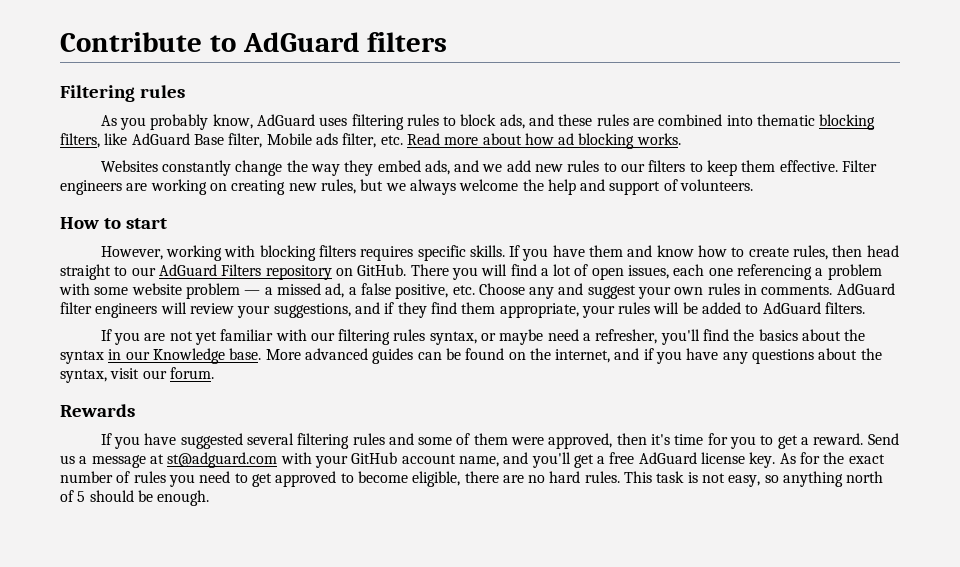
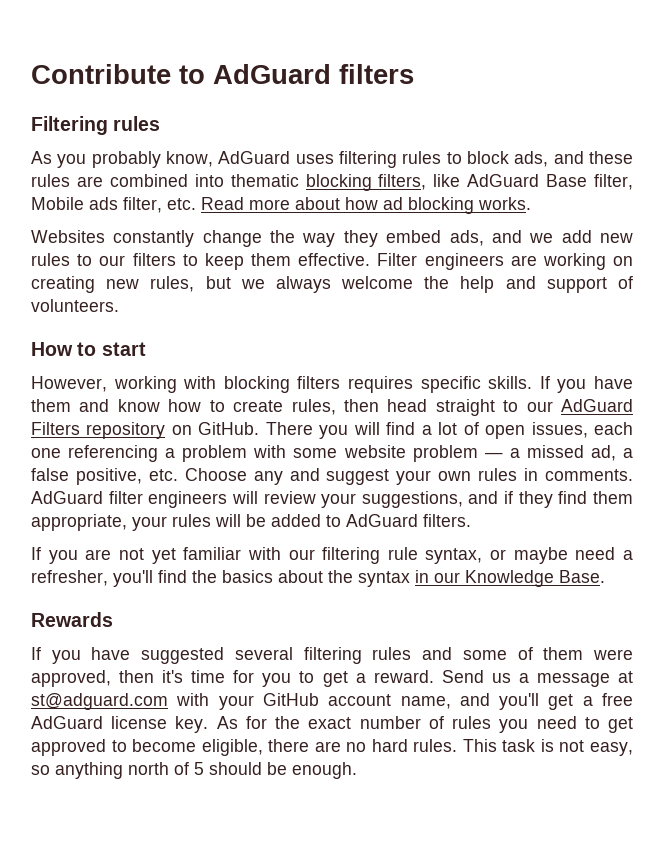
[393,329,426,341] rules -> [387,547,418,560] rule
[229,348,882,364] [60,367,214,383] base. More advanced guides can be found on the internet, and if you have any questions about the syntax, visit our forum. -> [559,570,605,583] Base.

